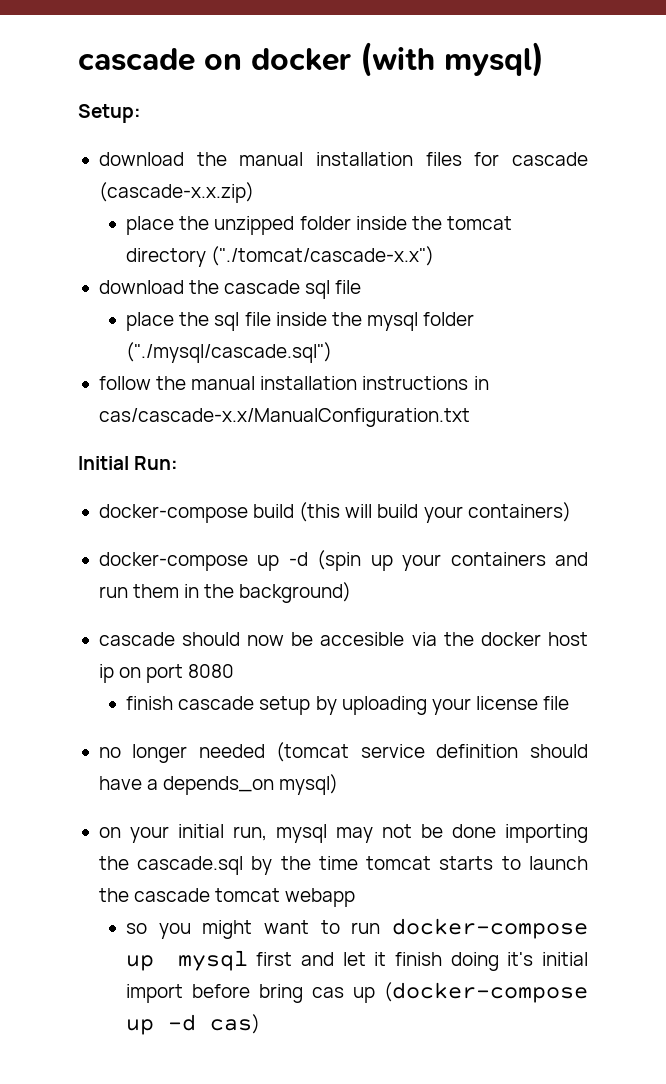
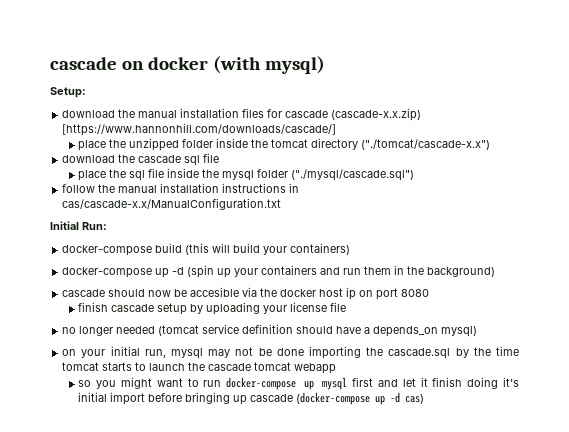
(254, 192) none -> [62,123,337,136] [https://www.hannonhill.com/downloads/cascade/]
[259,984,376,1003] bring cas up -> [185,392,294,405] bringing up cascade

